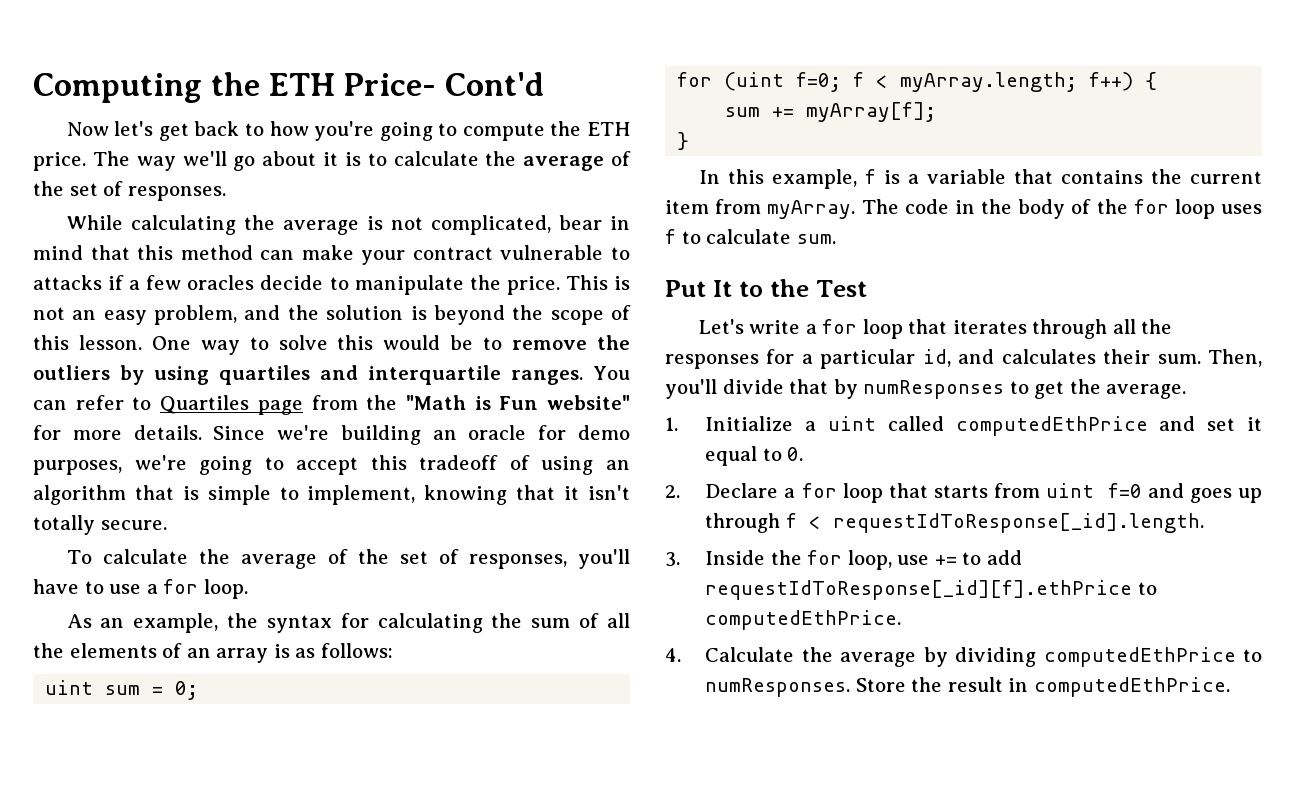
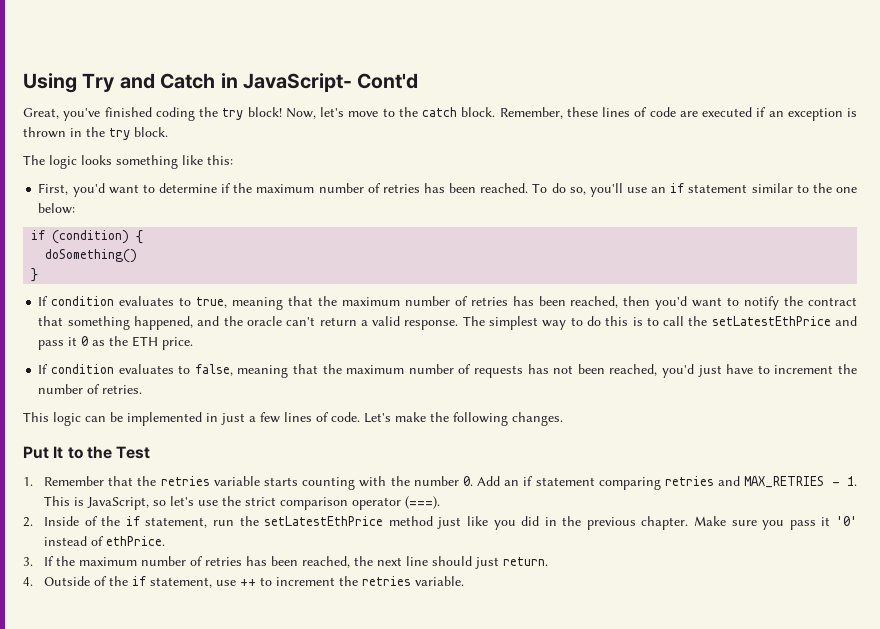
[33,72,545,103] [66,121,631,141] [33,151,631,171] [33,181,226,201] [66,215,630,235] [33,245,630,265] [33,275,630,295] [33,305,632,325] [33,335,631,355] [33,365,631,385] [33,395,630,415] [33,425,630,445] [33,455,630,475] [33,485,631,505] [33,515,167,535] [66,549,630,569] [33,579,248,599] [66,613,630,633] [33,643,393,663] [45,680,199,700] [677,72,1158,92] [725,102,937,122] [677,132,690,150] [698,169,1262,189] [665,199,1262,219] [665,229,836,244] Computing the ETH Price- Cont'd // Now let's get back to how you're going to compute the ETH price. The way we'll go about it is to calculate the average of the set of responses. // While calculating the average is not complicated, bear in mind that this method can make your contract vulnerable to attacks if a few oracles decide to manipulate the price. This is not an easy problem, and the solution is beyond the scope of this lesson. One way to solve this would be to remove the outliers by using quartiles and interquartile ranges. You can refer to Quartiles page from the "Math is Fun website" for more details. Since we're building an oracle for demo purposes, we're going to accept this tradeoff of using an algorithm that is simple to implement, knowing that it isn't totally secure. // To calculate the average of the set of responses, you'll have to use a for loop. // As an example, the syntax for calculating the sum of all the elements of an array is as follows: // uint sum = 0; // for (uint f=0; f < myArray.length; f++) { // sum += myArray[f]; // } // In this example, f is a variable that contains the current item from myArray. The code in the body of the for loop uses f to calculate sum. -> [23,73,419,93] [23,107,857,121] [23,127,168,140] [23,155,233,169] [38,183,858,197] [38,203,76,214] [31,230,144,244] [45,249,138,263] [31,268,39,282] [38,296,857,310] [38,316,857,330] [38,336,194,350] [38,364,858,378] [38,384,143,394] [23,412,563,426] Using Try and Catch in JavaScript- Cont'd // Great, you've finished coding the try block! Now, let's move to the catch block. Remember, these lines of code are executed if an exception is thrown in the try block. // The logic looks something like this: // First, you'd want to determine if the maximum number of retries has been reached. To do so, you'll use an if statement similar to the one below: // if (condition) { // doSomething() // } // If condition evaluates to true, meaning that the maximum number of retries has been reached, then you'd want to notify the contract that something happened, and the oracle can't return a valid response. The simplest way to do this is to call the setLatestEthPrice and pass it 0 as the ETH price. // If condition evaluates to false, meaning that the maximum number of requests has not been reached, you'd just have to increment the number of retries. // This logic can be implemented in just a few lines of code. Let's make the following changes.
[698,319,1173,339] [665,349,1262,369] [665,379,1187,399] [665,416,1262,436] [705,446,804,466] [665,483,1262,503] [705,513,1204,533] [665,550,1022,570] [705,580,1157,600] [705,610,902,630] [665,647,1262,667] [705,677,1230,697] Let's write a for loop that iterates through all the responses for a particular id, and calculates their sum. Then, you'll divide that by numResponses to get the average. // 1. Initialize a uint called computedEthPrice and set it equal to 0. // 2. Declare a for loop that starts from uint f=0 and goes up through f < requestIdToResponse[_id].length. // 3. Inside the for loop, use += to add requestIdToResponse[_id][f].ethPrice to computedEthPrice. // 4. Calculate the average by dividing computedEthPrice to numResponses. Store the result in computedEthPrice. -> [23,476,858,490] [44,496,441,510] [23,516,857,530] [44,536,166,546] [23,556,549,569] [23,576,465,588] 1. Remember that the retries variable starts counting with the number 0. Add an if statement comparing retries and MAX_RETRIES - 1. This is JavaScript, so let's use the strict comparison operator (===). // 2. Inside of the if statement, run the setLatestEthPrice method just like you did in the previous chapter. Make sure you pass it '0' instead of ethPrice. // 3. If the maximum number of retries has been reached, the next line should just return. // 4. Outside of the if statement, use ++ to increment the retries variable.

